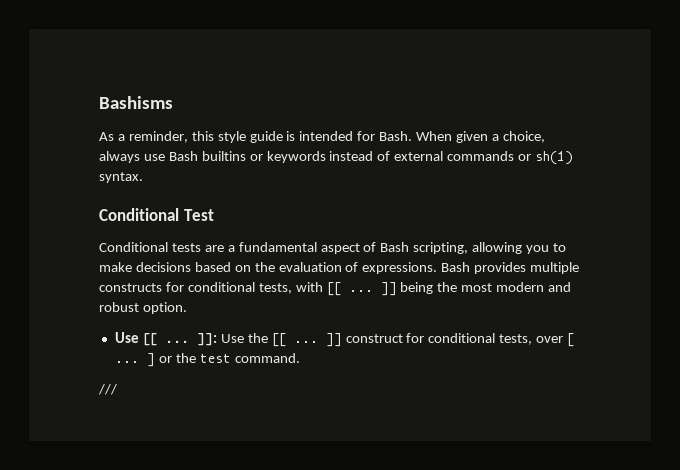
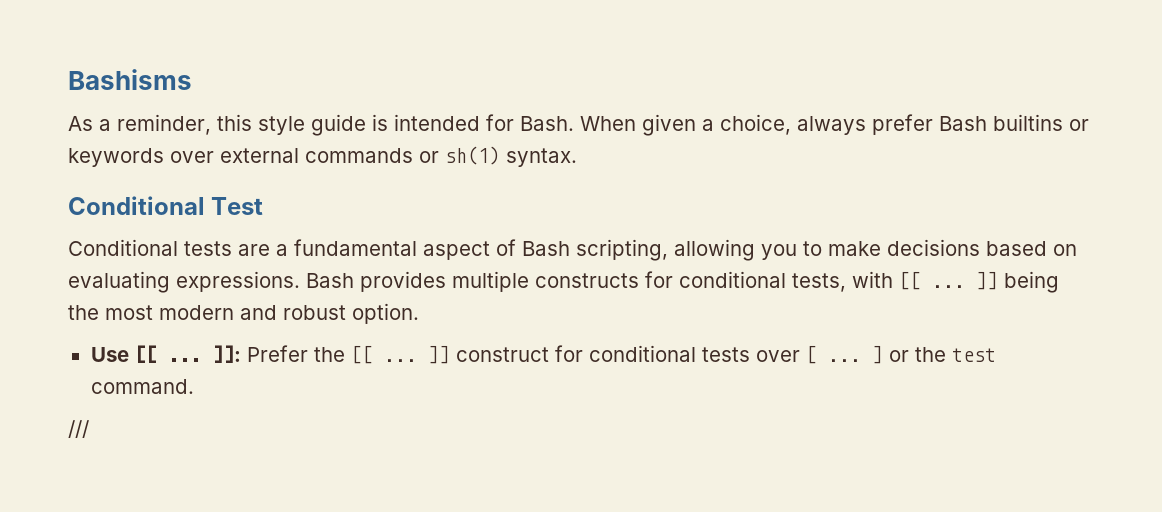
[143,154,165,161] use -> [872,114,933,135] prefer
[329,151,391,161] instead of -> [170,151,214,163] over
[254,262,359,272] the evaluation of -> [68,271,170,293] evaluating
[220,334,244,343] Use -> [246,345,308,362] Prefer
[499,334,533,345] tests, -> [701,347,750,362] tests

